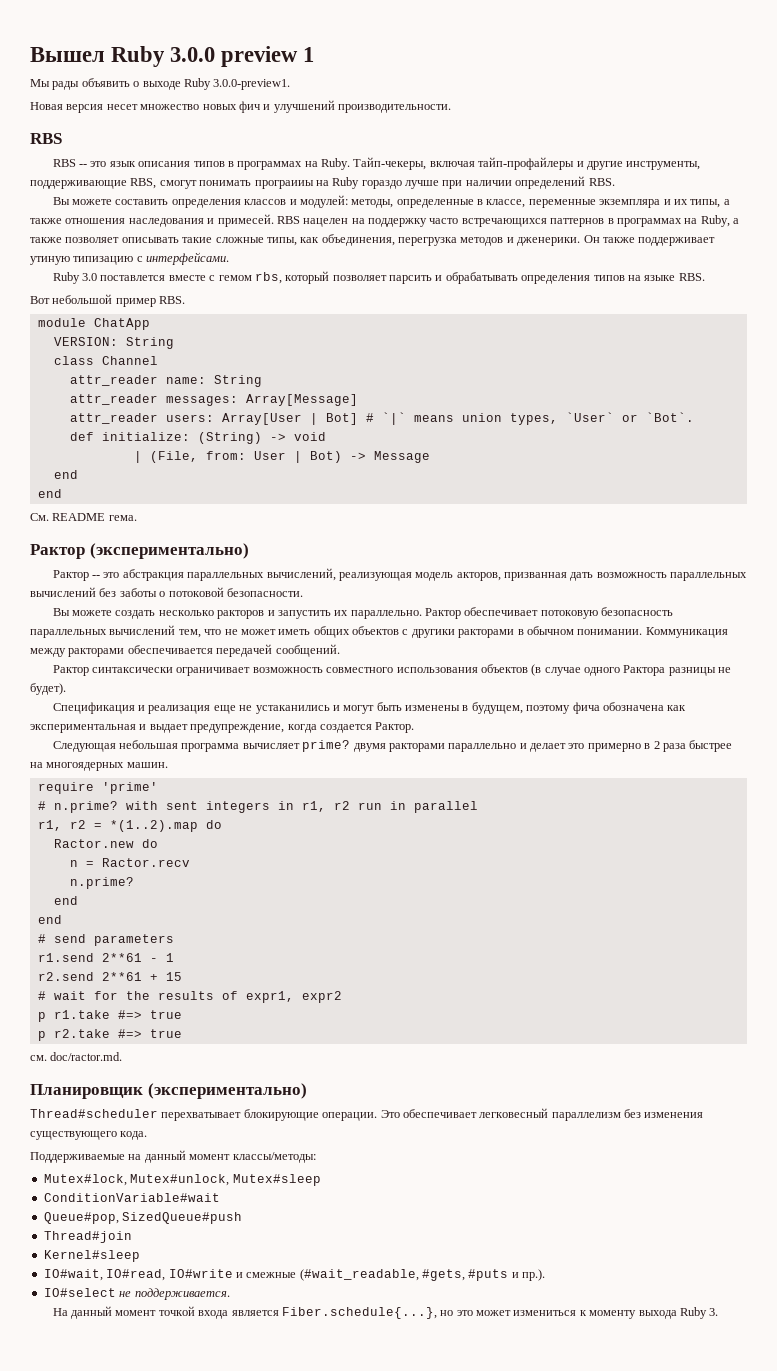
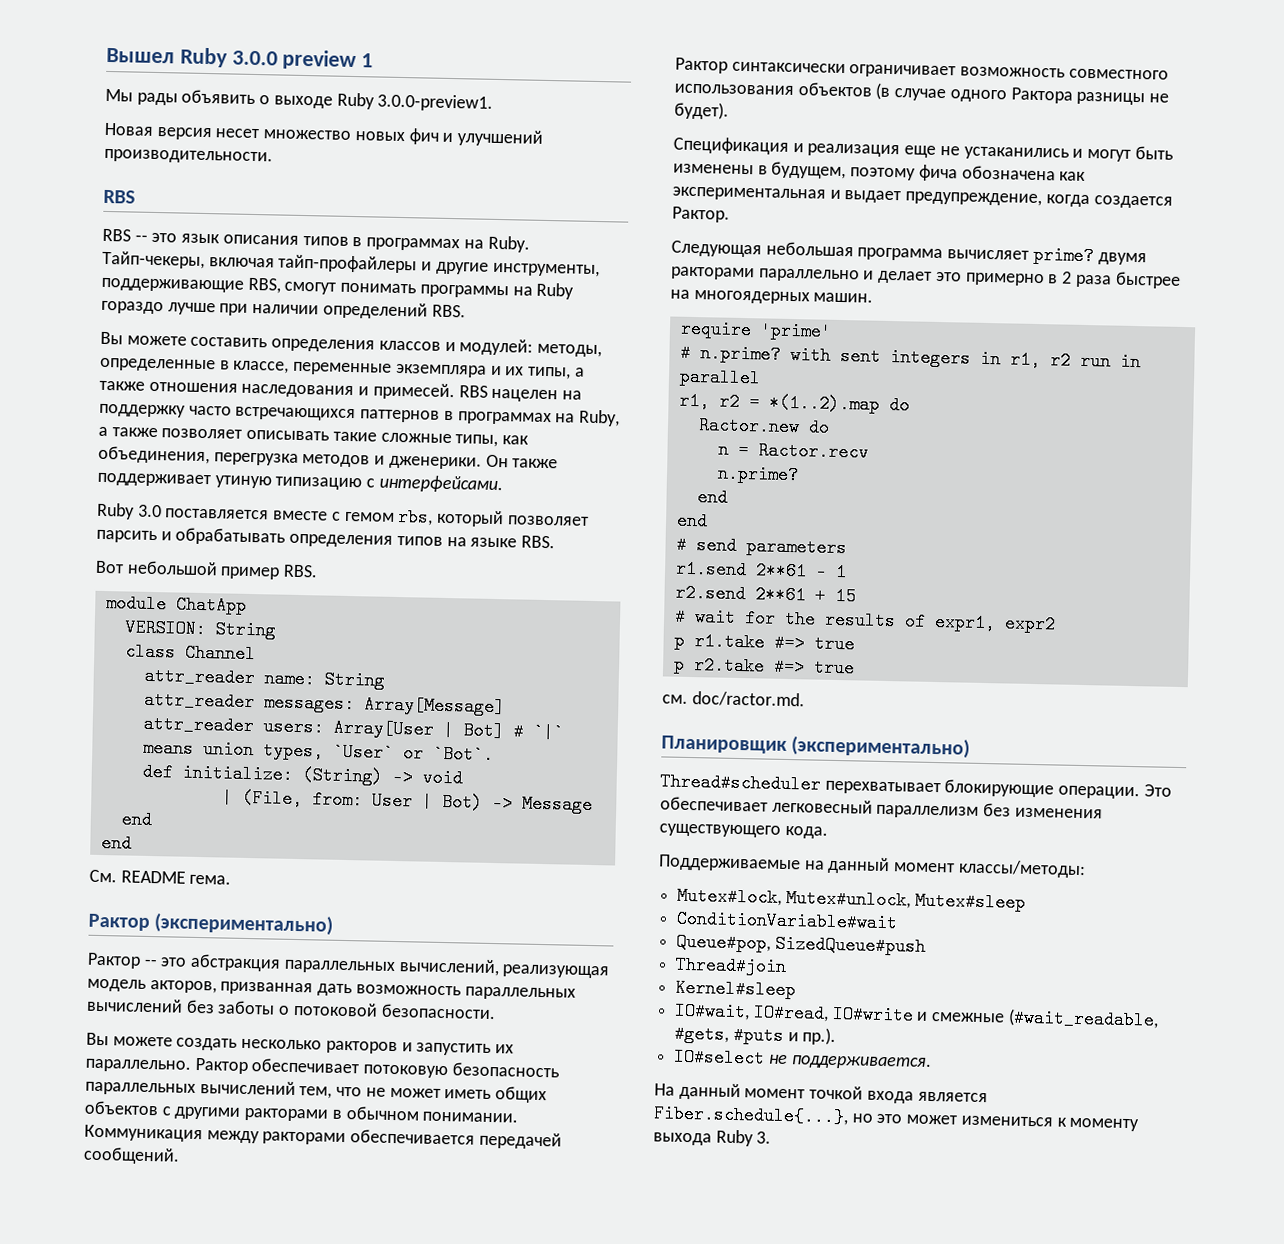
[254,180,314,189] програииы -> [419,284,509,299] программы
[100,275,166,281] поставлется -> [165,508,270,520] поставляется
[411,629,455,638] другики -> [174,1106,241,1120] другими

